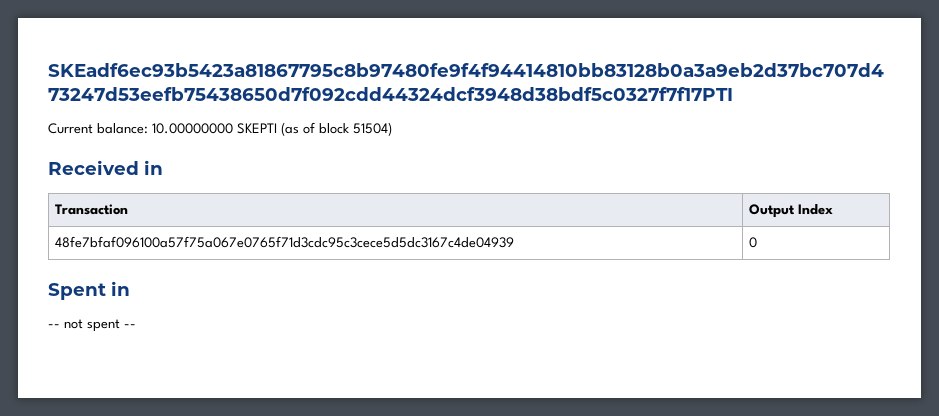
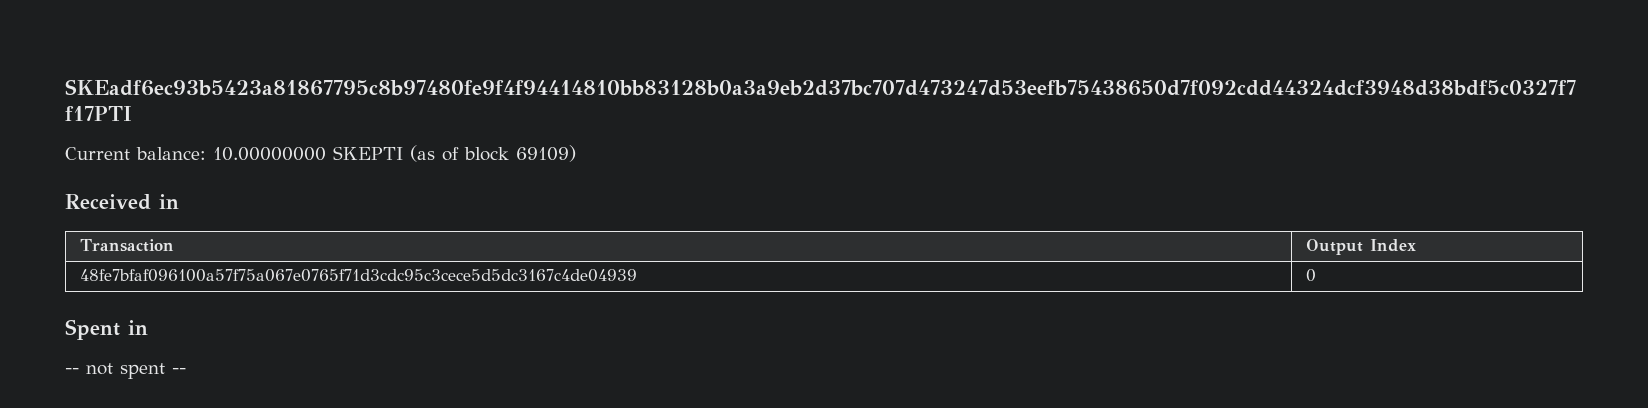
[353,122,392,136] 51504) -> [516,145,576,162] 69109)

